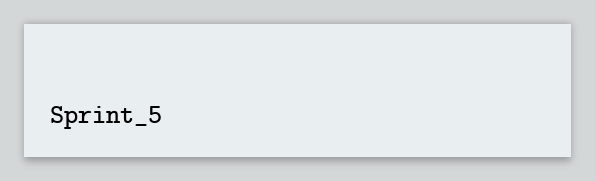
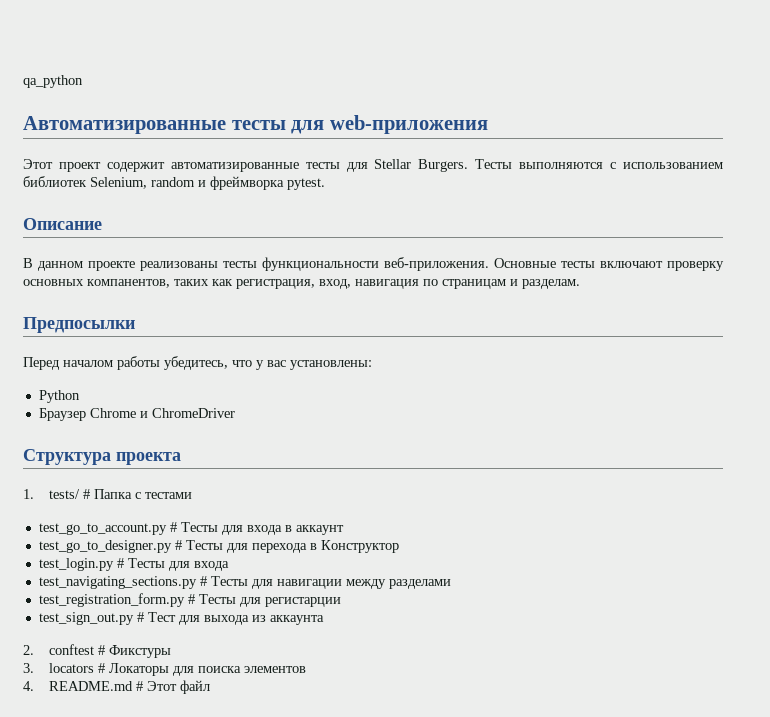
[50,106,162,129] Sprint_5 -> [23,75,83,88] [23,115,488,134] [23,159,724,172] [23,176,325,190] [23,218,102,230] [23,257,724,271] [23,279,580,289] [23,317,135,333] [23,356,372,370] [38,390,80,403] [38,408,235,421] [23,449,181,465] [23,489,193,499] [38,522,344,535] [38,540,399,553] [38,558,229,571] [38,576,451,589] [38,593,341,607] [38,612,324,625] [23,644,172,658] [23,663,307,676] [23,680,211,694] qa_python // Автоматизированные тесты для web-приложения // Этот проект содержит автоматизированные тесты для Stellar Burgers. Тесты выполняются с использованием библиотек Selenium, random и фреймворка pytest. // Описание // В данном проекте реализованы тесты функциональности веб-приложения. Основные тесты включают проверку основных компанентов, таких как регистрация, вход, навигация по страницам и разделам. // Предпосылки // Перед началом работы убедитесь, что у вас установлены: // Python // Браузер Chrome и ChromeDriver // Структура проекта // 1. tests/ # Папка с тестами // test_go_to_account.py # Тесты для входа в аккаунт // test_go_to_designer.py # Тесты для перехода в Конструктор // test_login.py # Тесты для входа // test_navigating_sections.py # Тесты для навигации между разделами // test_registration_form.py # Тесты для регистарции // test_sign_out.py # Тест для выхода из аккаунта // 2. conftest # Фикстуры // 3. locators # Локаторы для поиска элементов // 4. README.md # Этот файл

